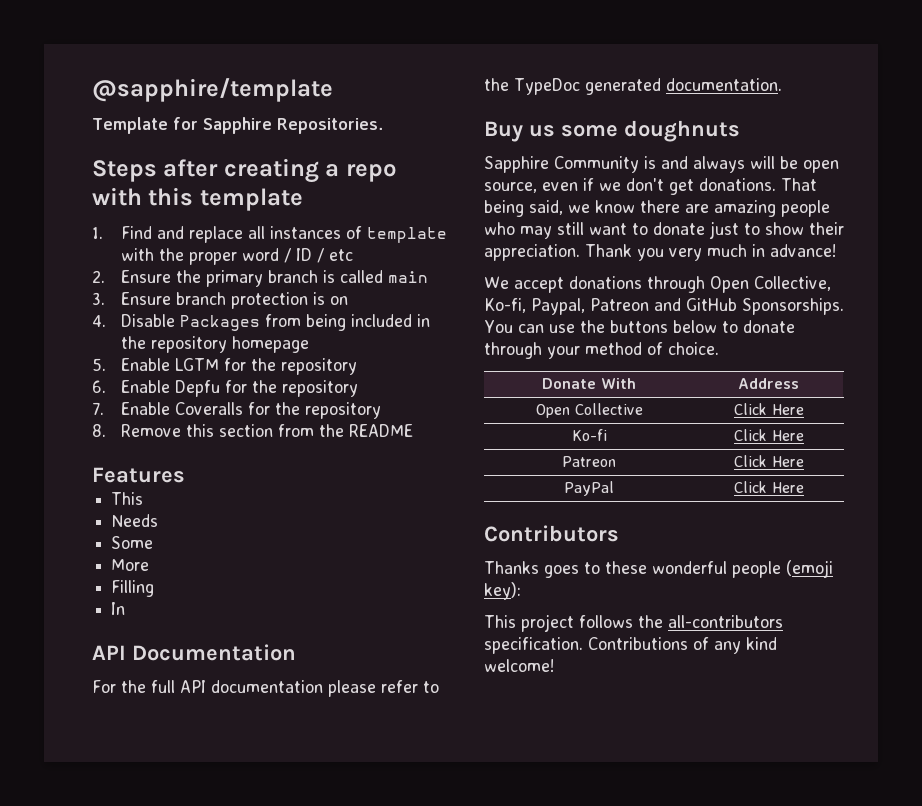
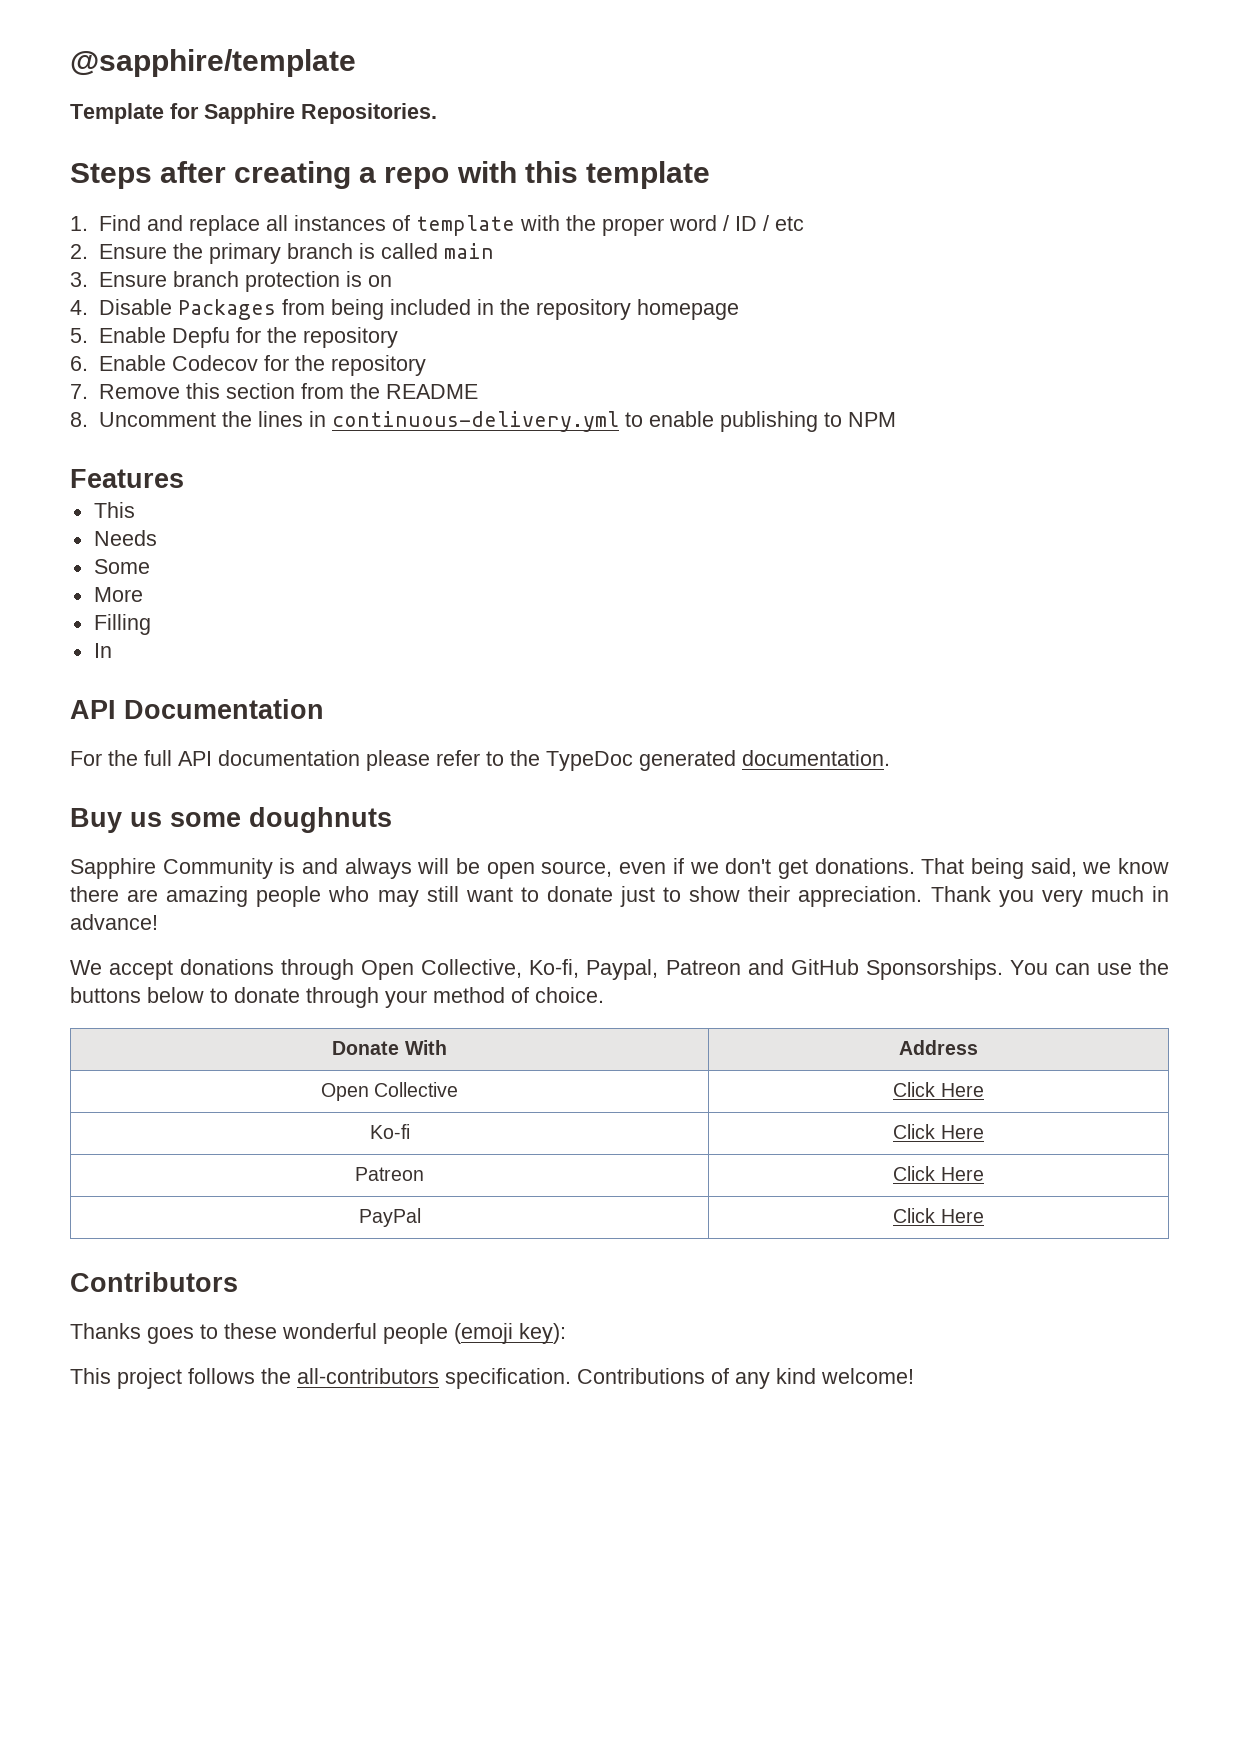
[174,358,357,375] [92,380,170,393] LGTM for the repository // 6. Enable -> (166, 335) none
[92,402,381,419] [92,424,106,437] 7. Enable Coveralls for the repository // 8. -> [70,355,426,376] [70,384,88,399] 6. Enable Codecov for the repository // 7.
(413, 430) none -> [70,411,896,432] // 8. Uncomment the lines in continuous-delivery.yml to enable publishing to NPM

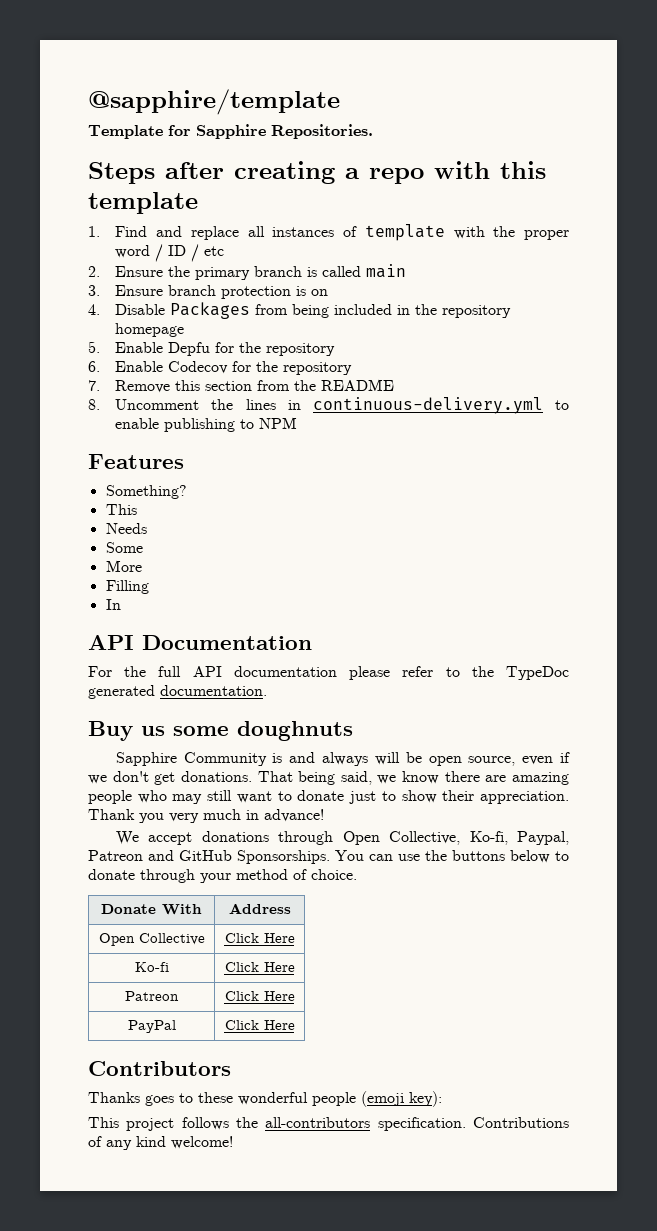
(184, 478) none -> [105,485,187,499] // Something?

